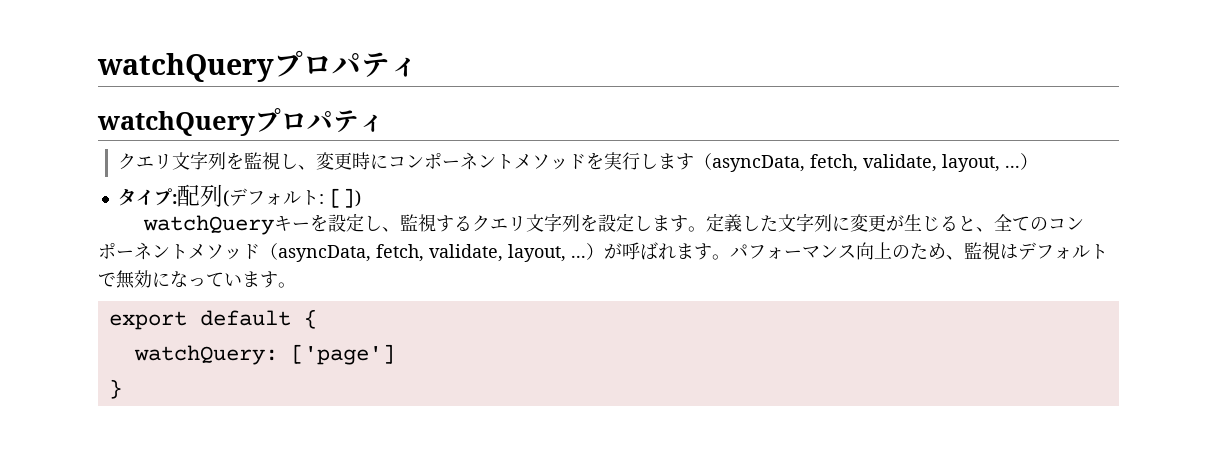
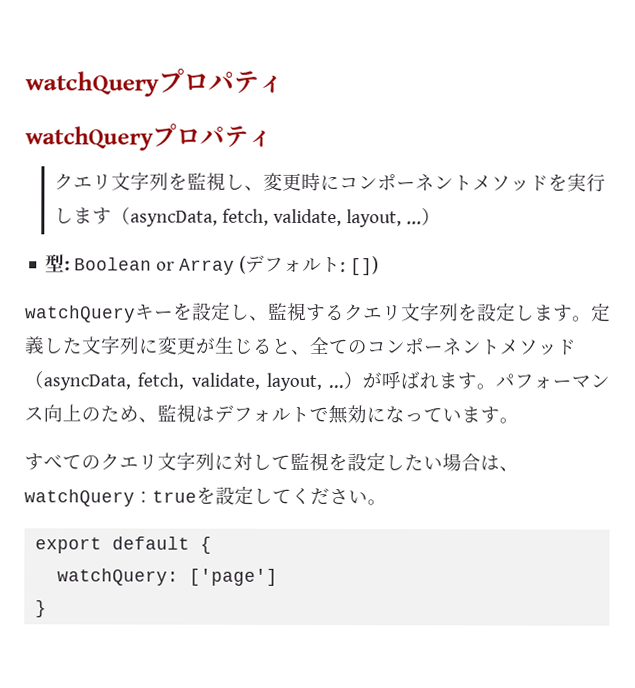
[117,184,223,207] タイプ:配列 -> [45,254,236,275] 型: Boolean or Array
(296, 285) none -> [24,451,519,472] [24,485,387,507] // すべてのクエリ文字列に対して監視を設定したい場合は、watchQuery：trueを設定してください。

